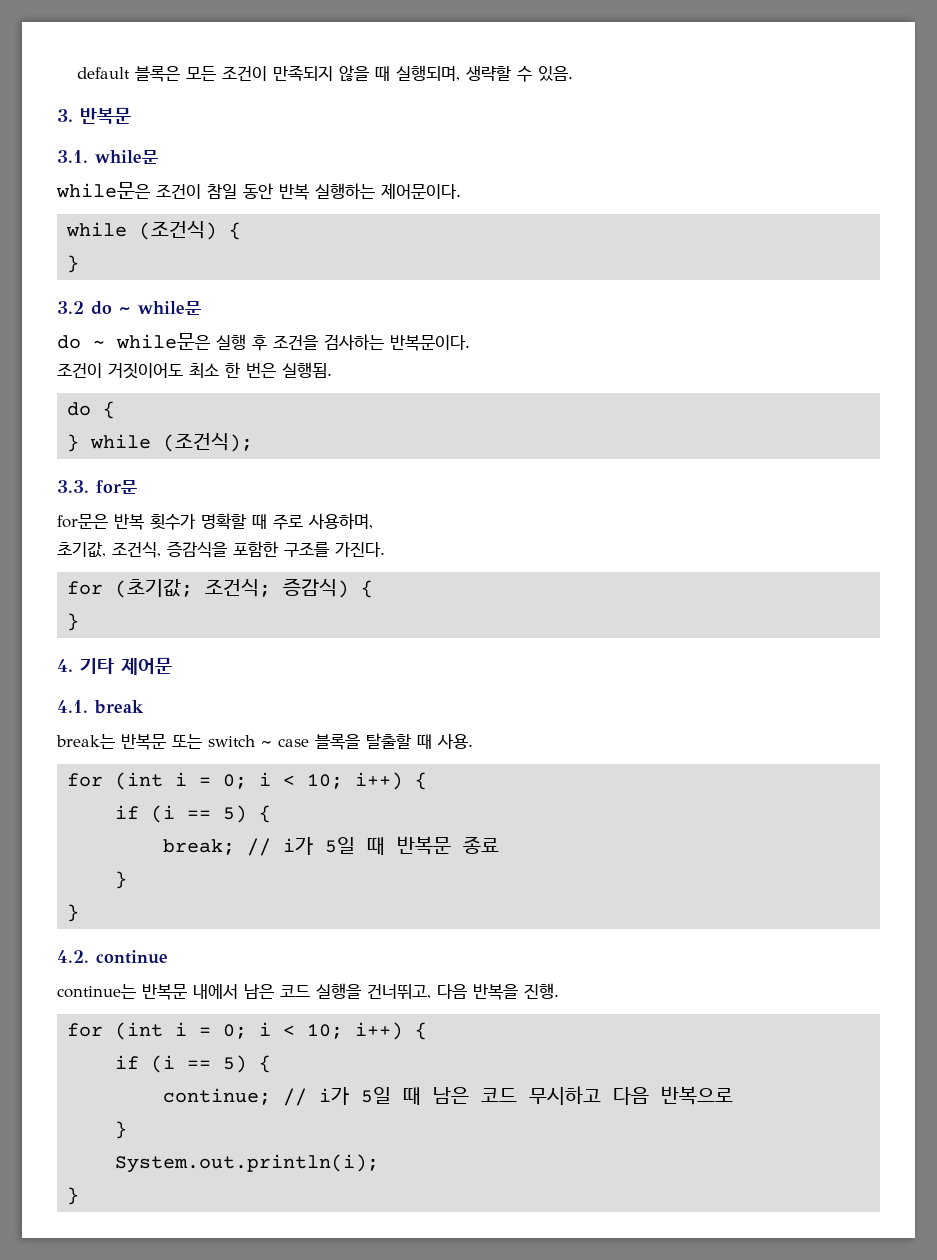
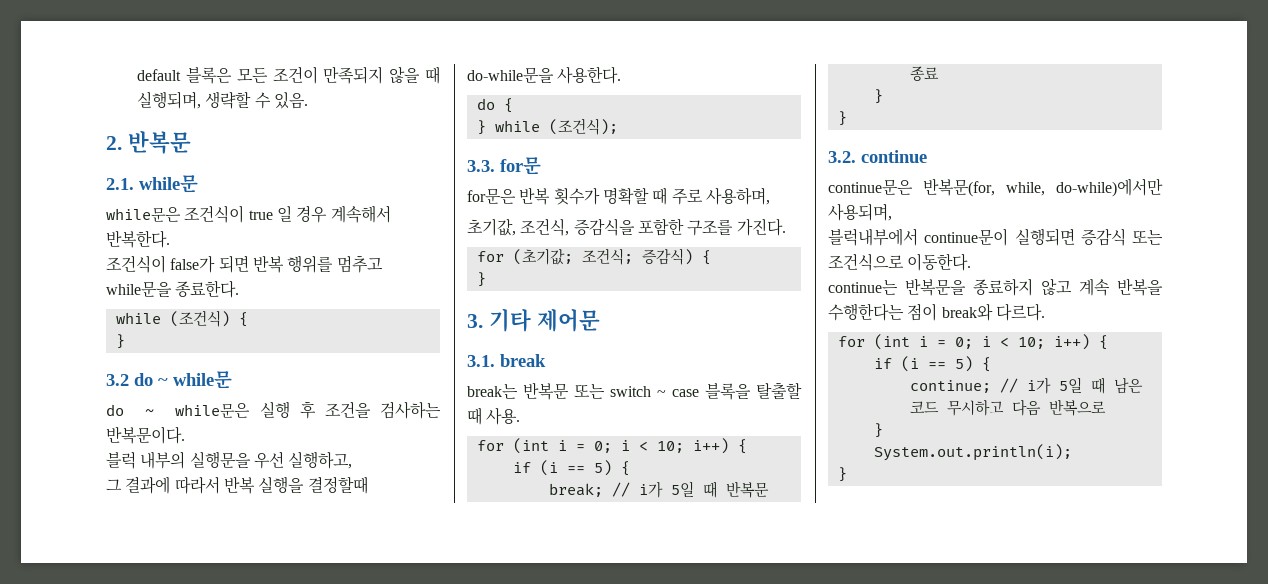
[57,109,73,122] 3. -> [106,136,122,150] 2.
[57,150,88,163] 3.1. -> [106,178,134,190] 2.1.
[156,183,461,200] 조건이 참일 동안 반복 실행하는 제어문이다. -> [184,205,391,223] [106,230,170,248] [106,255,383,273] [106,280,240,298] 조건식이 true 일 경우 계속해서 반복한다. // 조건식이 false가 되면 반복 행위를 멈추고 while문을 종료한다.
[57,362,332,379] 조건이 거짓이어도 최소 한 번은 실행됨. -> [106,451,353,469] [106,476,368,494] [467,66,622,84] 블럭 내부의 실행문을 우선 실행하고, // 그 결과에 따라서 반복 실행을 결정할때 do-while문을 사용한다.
[57,659,73,672] 4. -> [467,314,483,328] 3.
[57,700,88,713] 4.1. -> [467,355,495,367] 3.1.
[57,950,89,963] 4.2. -> [828,151,856,163] 3.2.
[57,983,559,1000] continue는 반복문 내에서 남은 코드 실행을 건너뛰고, 다음 반복을 진행. -> [828,178,1163,197] [828,203,892,221] [828,228,1163,246] [828,253,972,271] [828,278,1163,296] [828,303,1045,321] continue문은 반복문(for, while, do-while)에서만 사용되며, // 블럭내부에서 continue문이 실행되면 증감식 또는 조건식으로 이동한다. // continue는 반복문을 종료하지 않고 계속 반복을 수행한다는 점이 break와 다르다.

